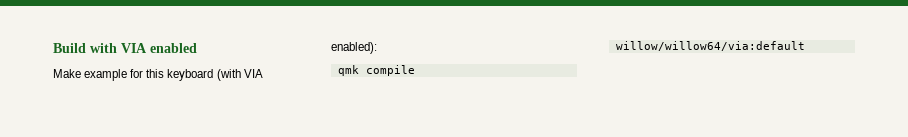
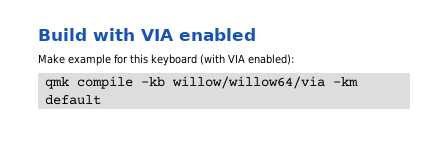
[615,41,805,51] willow/willow64/via:default -> [140,76,358,89] [44,95,101,105] -kb willow/willow64/via -km default

